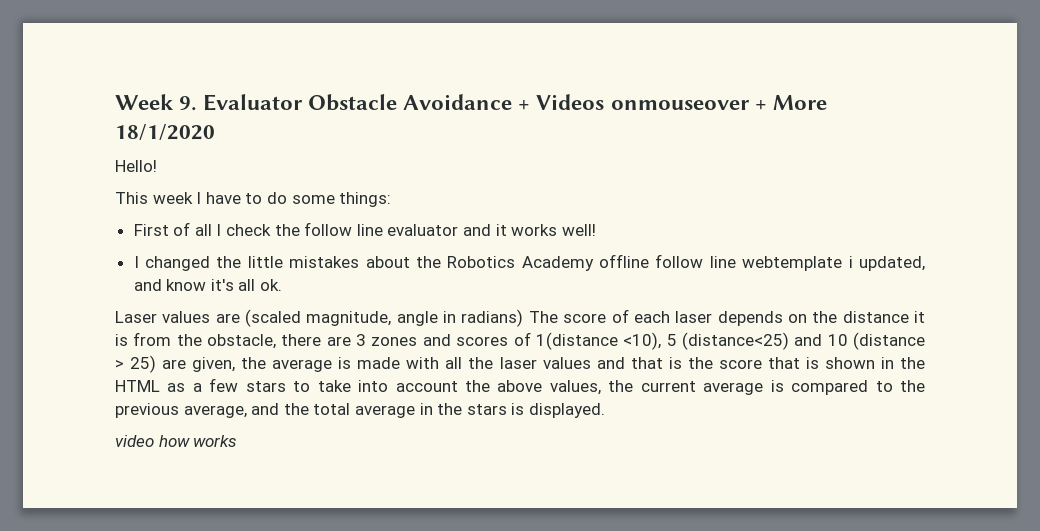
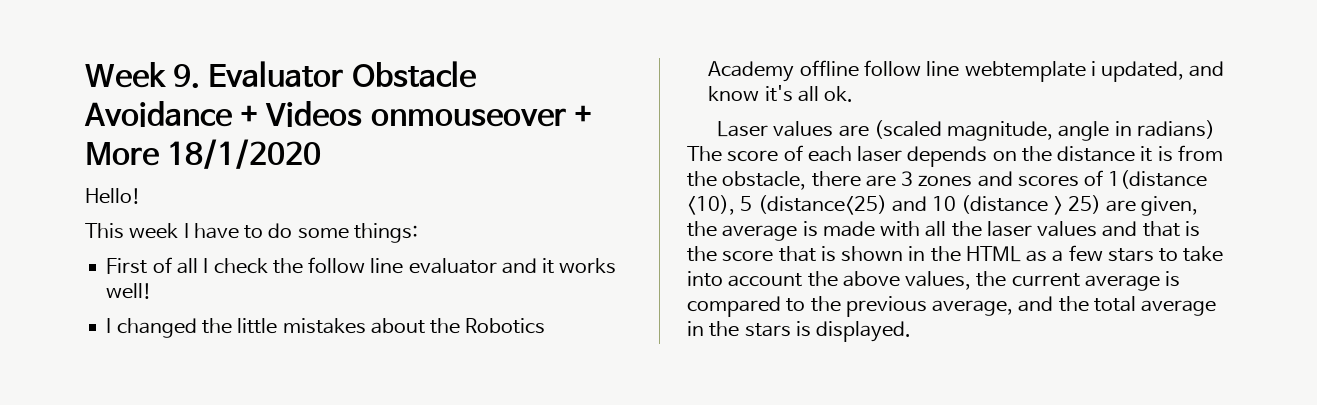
[115,435,238,447] // video how works -> (912, 331) none

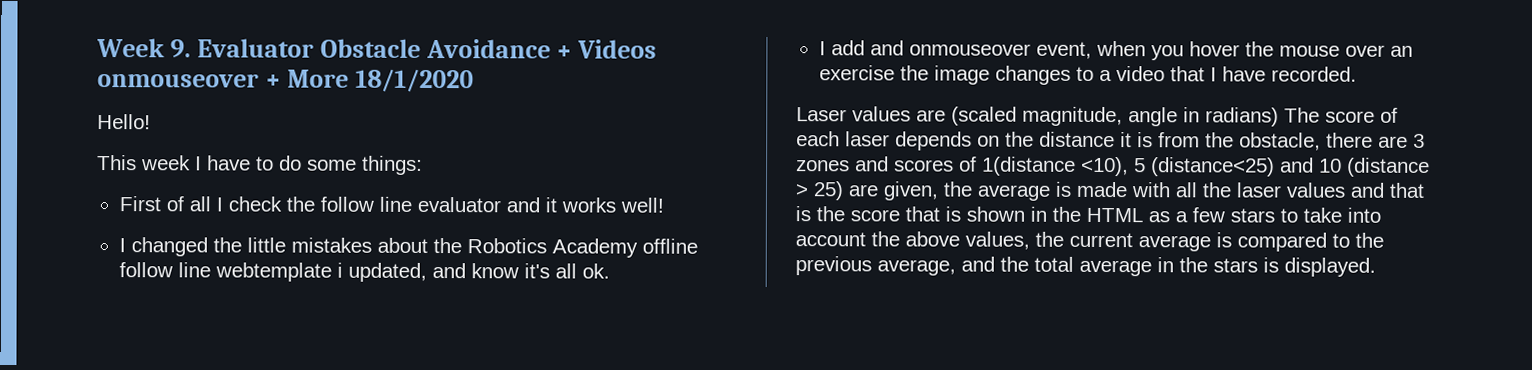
(854, 94) none -> [818,40,1413,61] [818,65,1357,85] // I add and onmouseover event, when you hover the mouse over an exercise the image changes to a video that I have recorded.

